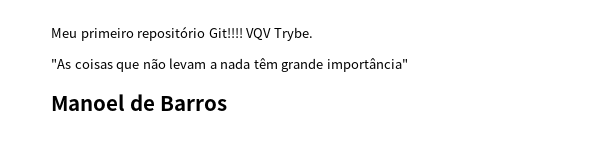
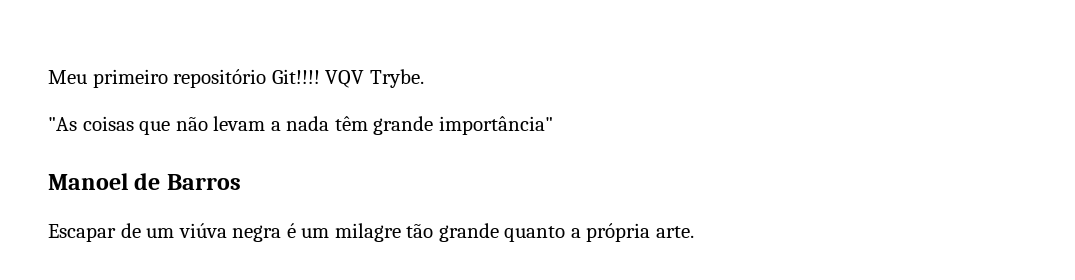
(228, 103) none -> [48,223,694,242] // Escapar de um viúva negra é um milagre tão grande quanto a própria arte.

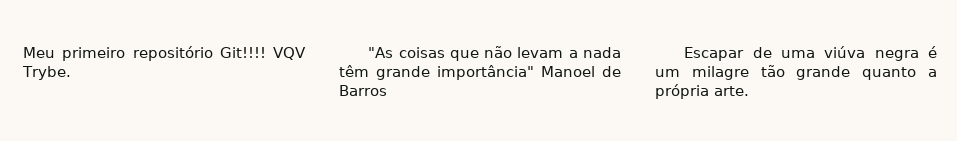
(553, 125) // -> (534, 72) none
[146,228,175,238] um -> [781,50,816,58] uma

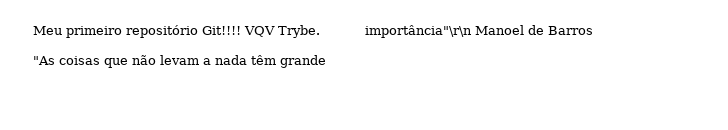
[437,65,534,80] importância" -> [365,25,472,38] importância"\r\n
[684,46,937,61] [655,65,937,80] [655,84,749,99] // Escapar de uma viúva negra é um milagre tão grande quanto a própria arte. -> (593, 30) none

